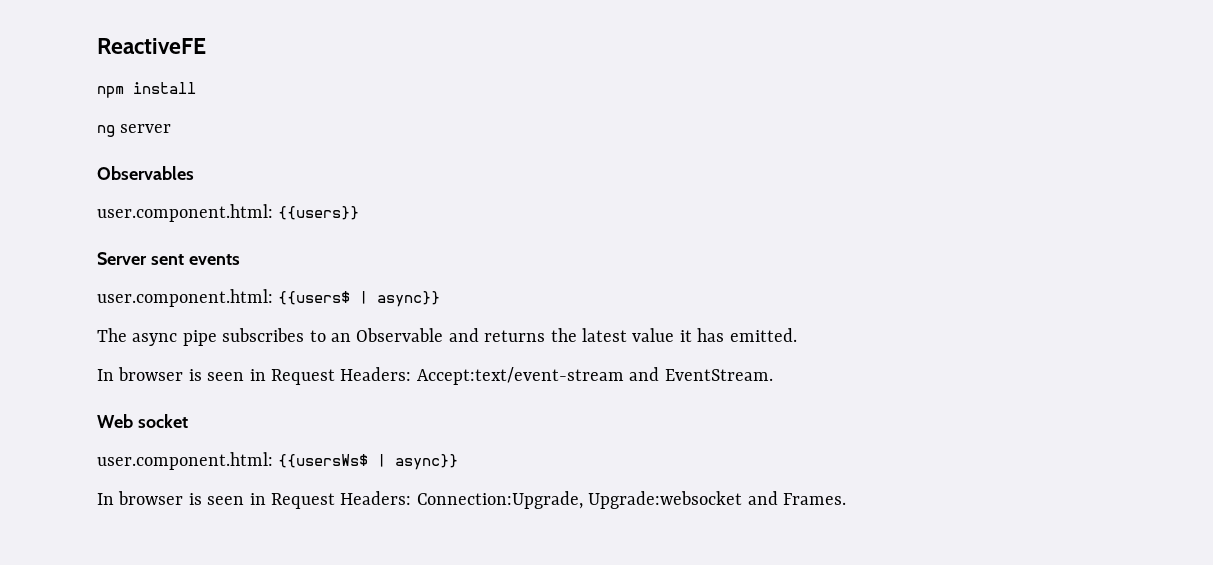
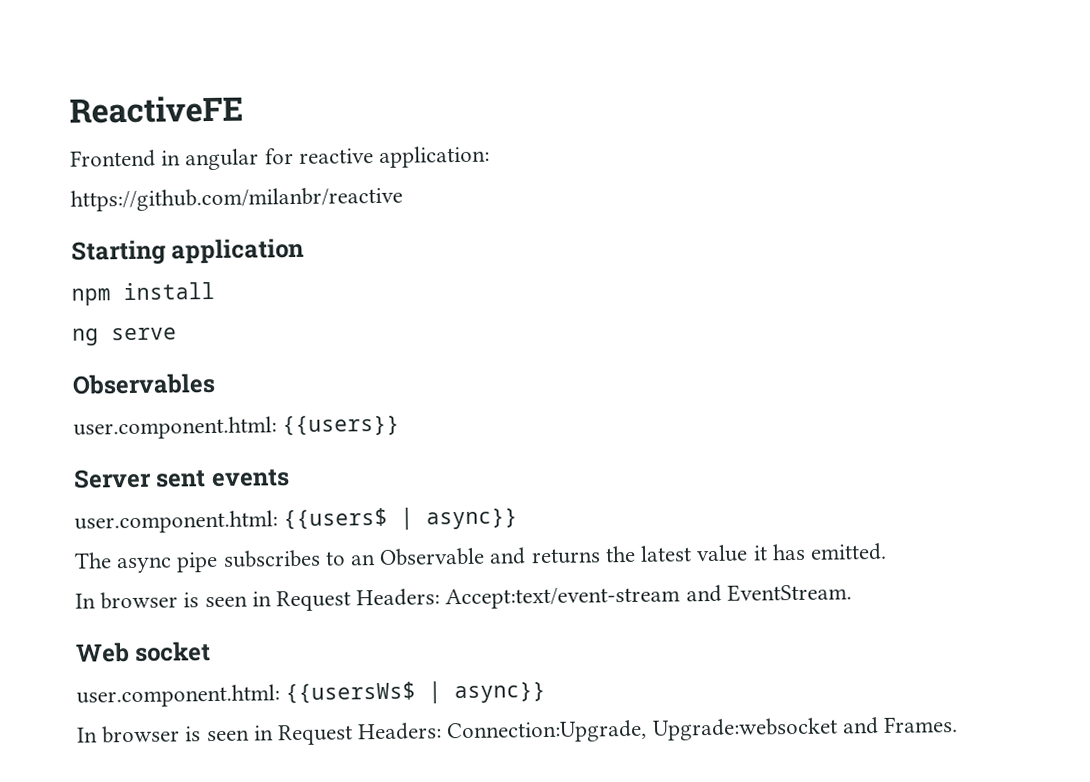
(206, 46) none -> [70,145,491,171] [70,186,403,212] [71,237,305,266] // Frontend in angular for reactive application: // https://github.com/milanbr/reactive // Starting application
[120,124,172,133] server -> [111,327,177,341] serve

